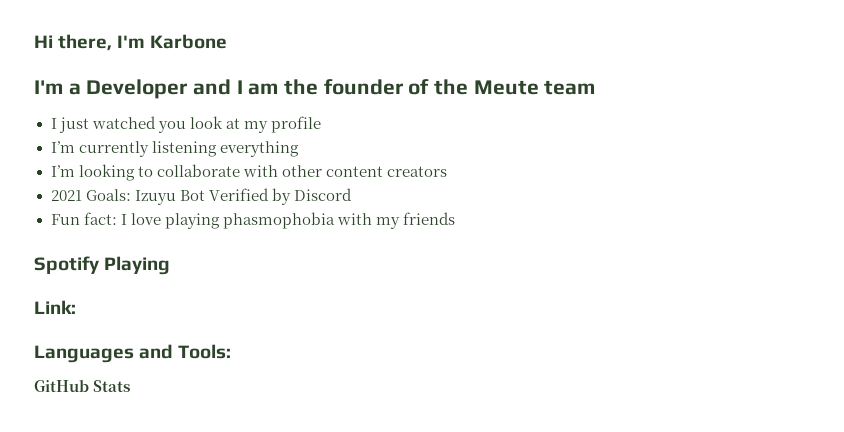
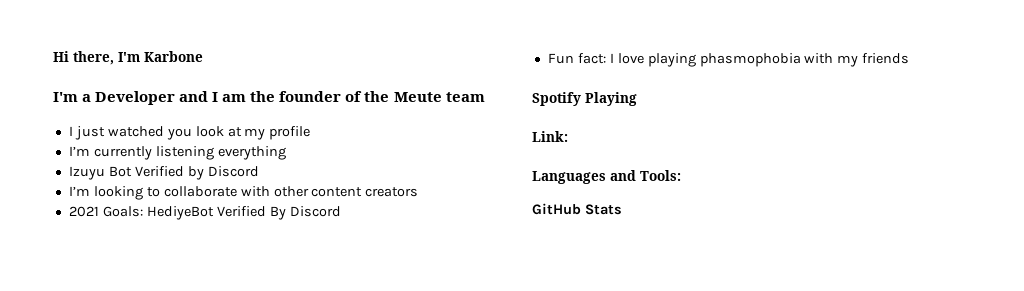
(299, 149) none -> [68,166,259,180] // Izuyu Bot Verified by Discord
[134,188,291,205] Izuyu Bot Verified by -> [146,206,286,220] HediyeBot Verified By

